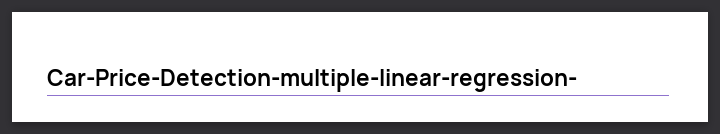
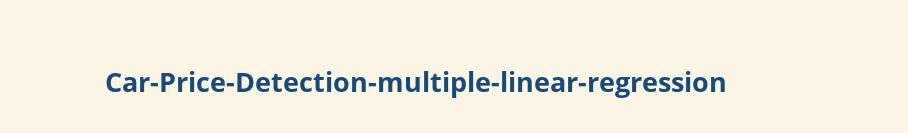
[47,69,577,92] Car-Price-Detection-multiple-linear-regression- -> [105,71,727,98] Car-Price-Detection-multiple-linear-regression

